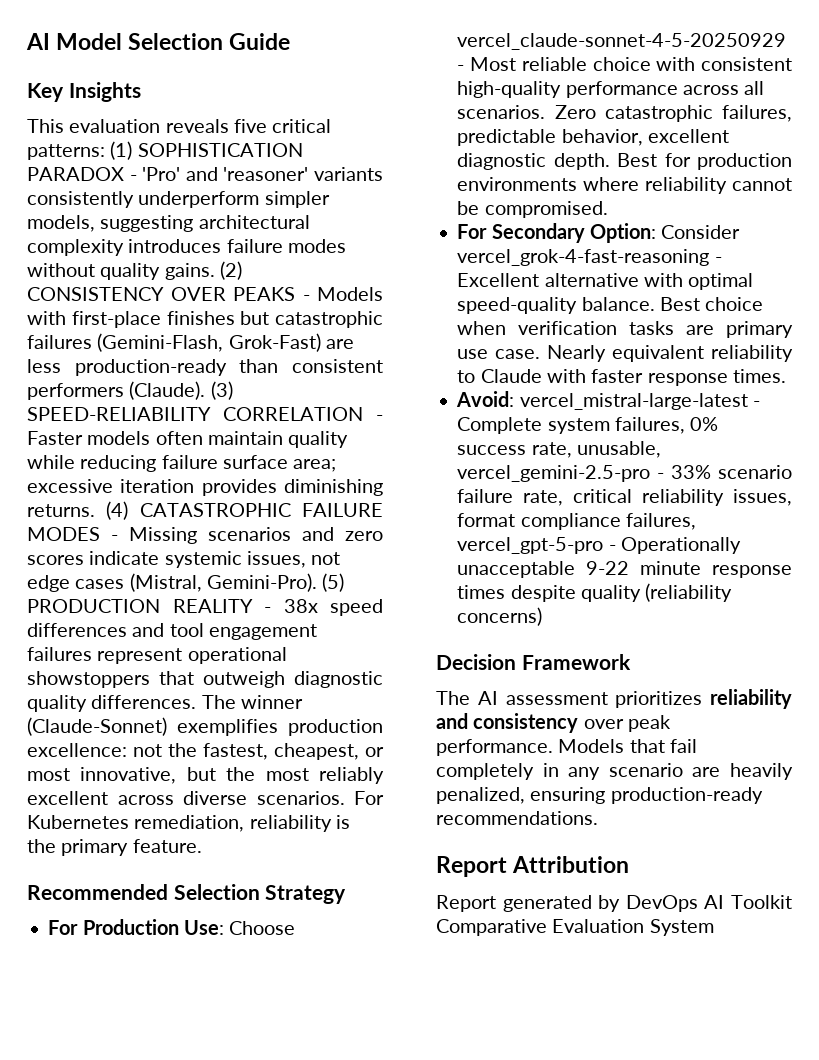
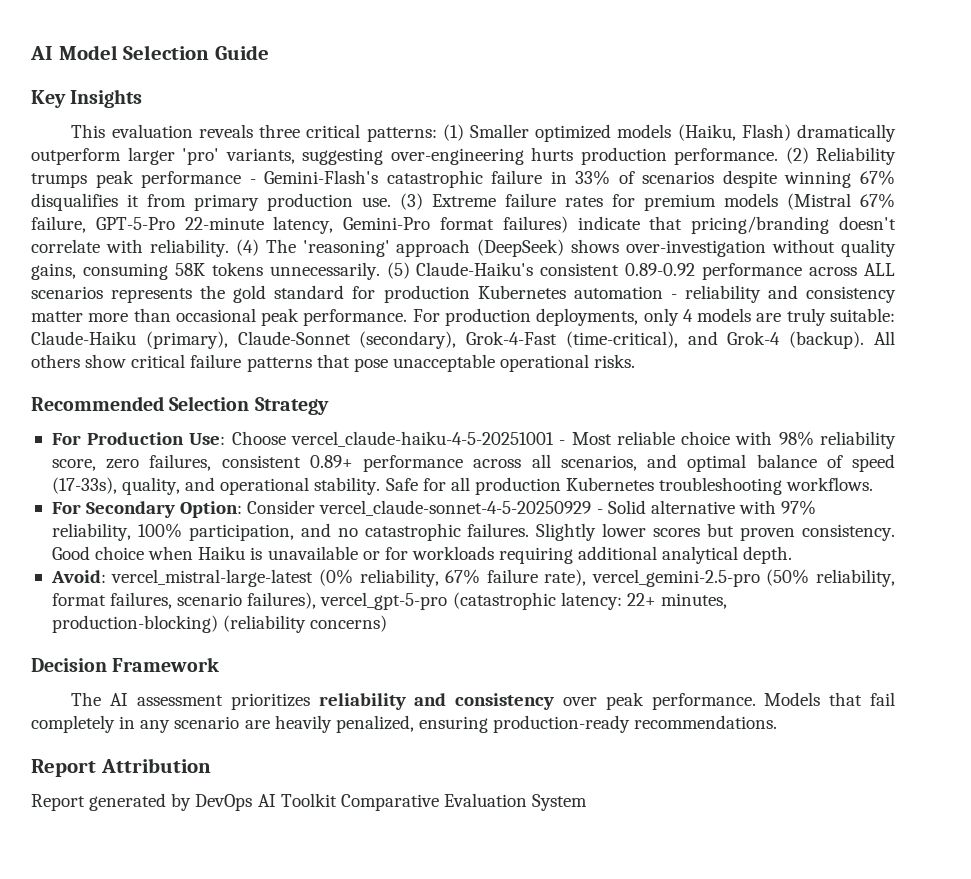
[233,119,267,133] five -> [259,124,301,138] three
[137,143,303,157] [27,167,383,181] [27,191,330,208] [27,215,310,232] [27,239,346,256] [27,261,242,280] [27,287,383,301] [27,311,383,328] [27,333,354,352] [27,359,384,376] [27,381,233,400] [27,407,383,421] [27,431,349,448] [27,455,337,472] [27,479,383,496] [27,501,384,520] [27,527,383,544] [27,551,341,568] [27,573,345,592] [27,599,383,616] [27,623,317,640] [27,647,287,664] [27,671,383,688] [27,695,303,712] [27,717,383,736] [27,743,384,760] [27,767,384,784] [27,791,384,805] [27,815,350,832] [27,839,202,856] SOPHISTICATION PARADOX - 'Pro' and 'reasoner' variants consistently underperform simpler models, suggesting architectural complexity introduces failure modes without quality gains. (2) CONSISTENCY OVER PEAKS - Models with first-place finishes but catastrophic failures (Gemini-Flash, Grok-Fast) are less production-ready than consistent performers (Claude). (3) SPEED-RELIABILITY CORRELATION - Faster models often maintain quality while reducing failure surface area; excessive iteration provides diminishing returns. (4) CATASTROPHIC FAILURE MODES - Missing scenarios and zero scores indicate systemic issues, not edge cases (Mistral, Gemini-Pro). (5) PRODUCTION REALITY - 38x speed differences and tool engagement failures represent operational showstoppers that outweigh diagnostic quality differences. The winner (Claude-Sonnet) exemplifies production excellence: not the fastest, cheapest, or most innovative, but the most reliably excellent across diverse scenarios. For Kubernetes remediation, reliability is the primary feature. -> [469,124,897,142] [31,147,896,165] [31,170,896,188] [31,193,895,211] [31,216,896,234] [31,239,896,257] [31,262,895,280] [31,285,897,303] [31,308,896,326] [31,331,896,349] [31,354,636,372] Smaller optimized models (Haiku, Flash) dramatically outperform larger 'pro' variants, suggesting over-engineering hurts production performance. (2) Reliability trumps peak performance - Gemini-Flash's catastrophic failure in 33% of scenarios despite winning 67% disqualifies it from primary production use. (3) Extreme failure rates for premium models (Mistral 67% failure, GPT-5-Pro 22-minute latency, Gemini-Pro format failures) indicate that pricing/branding doesn't correlate with reliability. (4) The 'reasoning' approach (DeepSeek) shows over-investigation without quality gains, consuming 58K tokens unnecessarily. (5) Claude-Haiku's consistent 0.89-0.92 performance across ALL scenarios represents the gold standard for production Kubernetes automation - reliability and consistency matter more than occasional peak performance. For production deployments, only 4 models are truly suitable: Claude-Haiku (primary), Claude-Sonnet (secondary), Grok-4-Fast (time-critical), and Grok-4 (backup). All others show critical failure patterns that pose unacceptable operational risks.
[457,33,787,50] vercel_claude-sonnet-4-5-20250929 -> [291,431,555,447] vercel_claude-haiku-4-5-20251001
[701,57,792,71] [457,81,765,98] [457,105,792,122] [457,129,729,146] [457,153,792,170] [457,177,792,194] [457,201,608,218] [457,223,741,243] [457,249,722,266] [457,273,754,290] [457,297,764,314] [457,321,793,338] [457,345,793,362] [457,369,786,386] [456,391,760,410] [457,417,719,434] [457,441,661,458] [457,465,792,482] [457,489,792,506] [457,513,696,530] [457,537,741,554] [457,561,792,578] [457,585,641,602] consistent high-quality performance across all scenarios. Zero catastrophic failures, predictable behavior, excellent diagnostic depth. Best for production environments where reliability cannot be compromised. // For Secondary Option: Consider vercel_grok-4-fast-reasoning - Excellent alternative with optimal speed-quality balance. Best choice when verification tasks are primary use case. Nearly equivalent reliability to Claude with faster response times. // Avoid: vercel_mistral-large-latest - Complete system failures, 0% success rate, unusable, vercel_gemini-2.5-pro - 33% scenario failure rate, critical reliability issues, format compliance failures, vercel_gpt-5-pro - Operationally unacceptable 9-22 minute response times despite quality -> [778,431,896,449] [51,454,896,472] [51,477,874,495] [51,500,817,518] [51,523,895,541] [51,546,793,564] [50,569,896,587] [51,592,727,610] [51,615,218,633] 98% reliability score, zero failures, consistent 0.89+ performance across all scenarios, and optimal balance of speed (17-33s), quality, and operational stability. Safe for all production Kubernetes troubleshooting workflows. // For Secondary Option: Consider vercel_claude-sonnet-4-5-20250929 - Solid alternative with 97% reliability, 100% participation, and no catastrophic failures. Slightly lower scores but proven consistency. Good choice when Haiku is unavailable or for workloads requiring additional analytical depth. // Avoid: vercel_mistral-large-latest (0% reliability, 67% failure rate), vercel_gemini-2.5-pro (50% reliability, format failures, scenario failures), vercel_gpt-5-pro (catastrophic latency: 22+ minutes, production-blocking)

